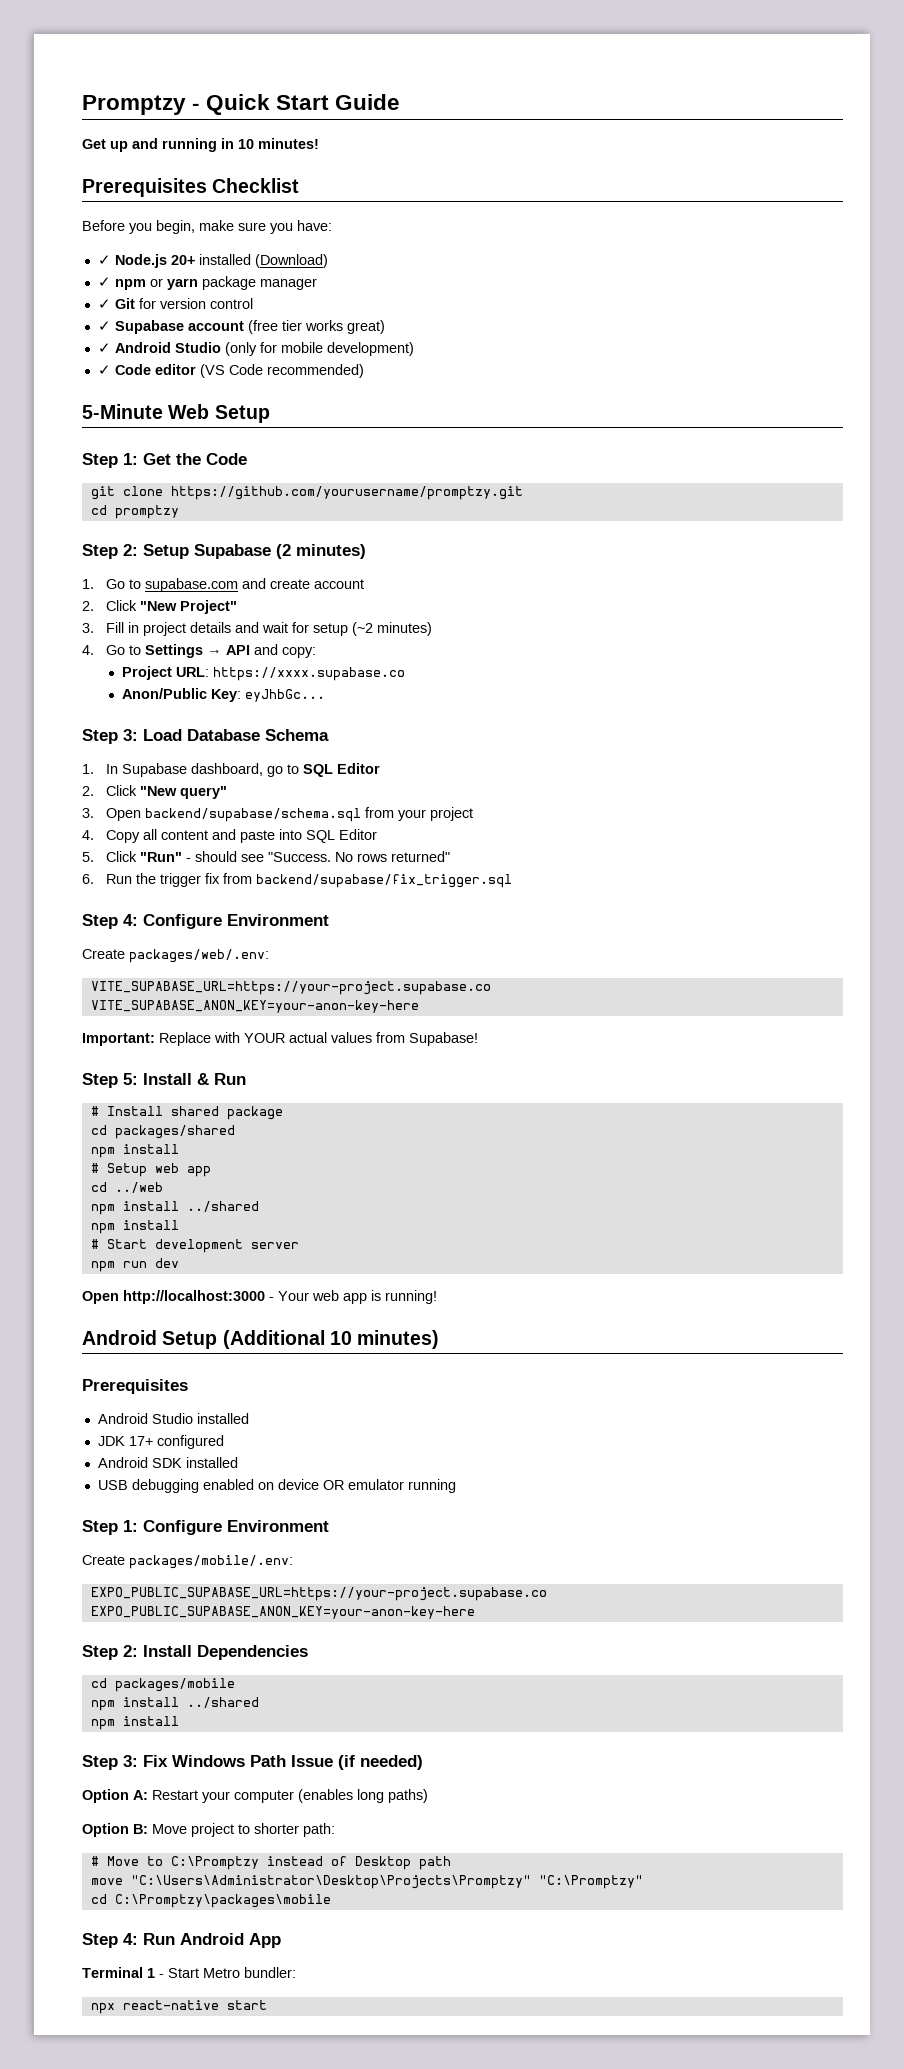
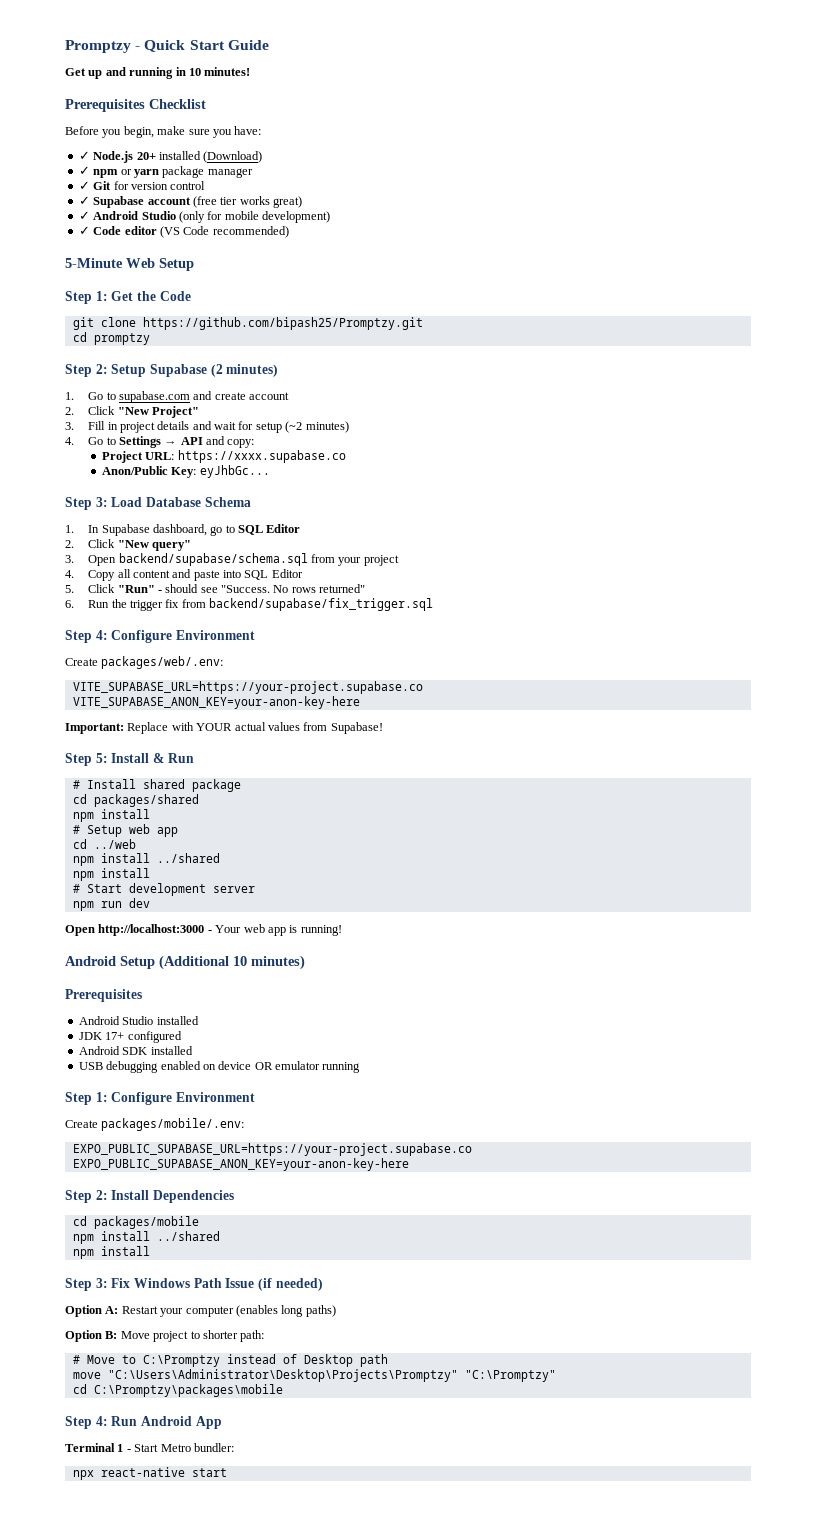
[170,486,523,500] https://github.com/yourusername/promptzy.git -> [142,317,423,330] https://github.com/bipash25/Promptzy.git

